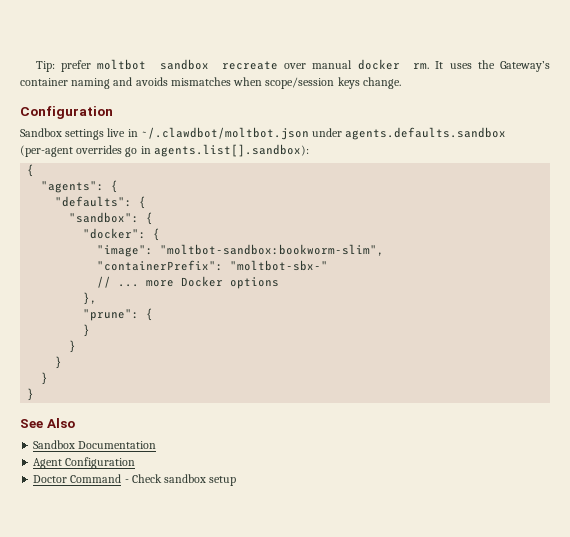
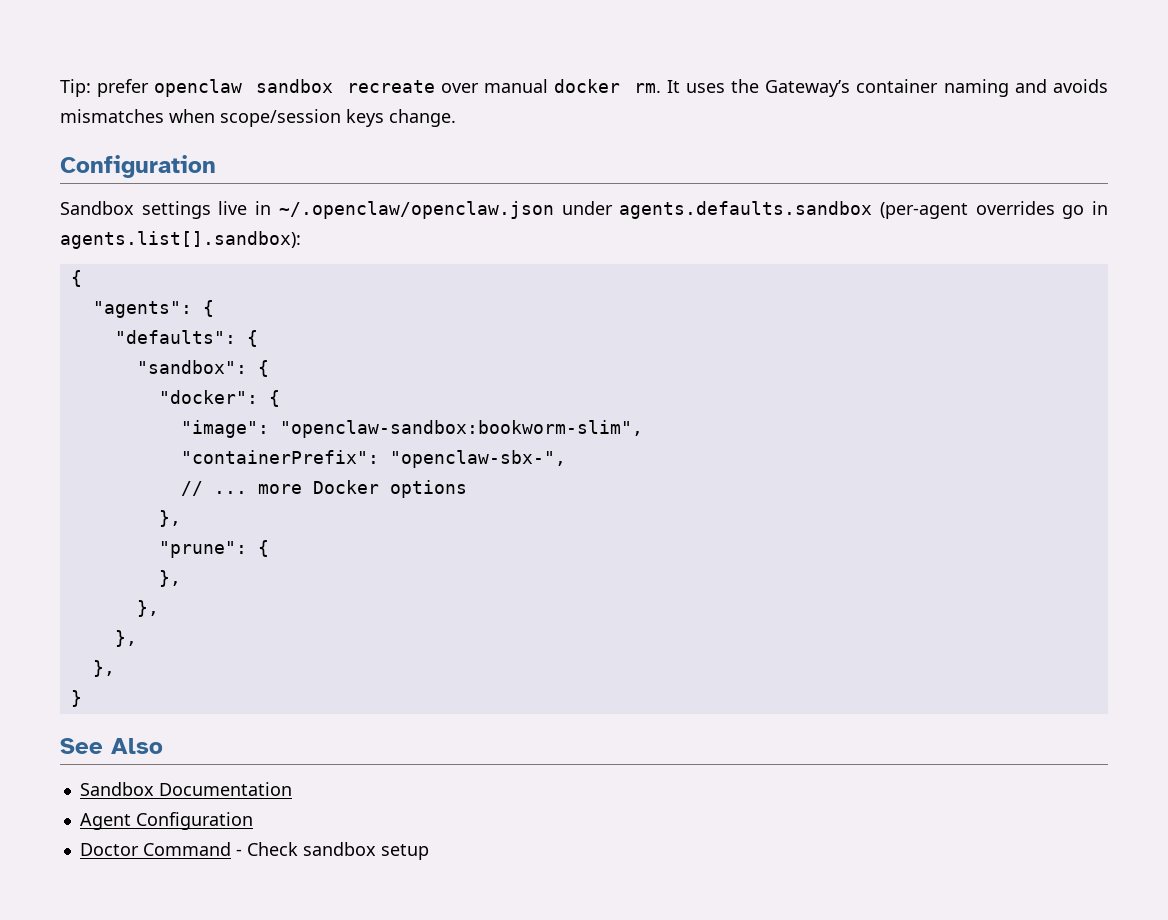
[97,59,147,70] moltbot -> [154,79,243,97] openclaw
[140,127,309,140] ~/.clawdbot/moltbot.json -> [278,201,554,219] ~/.openclaw/openclaw.json
[160,244,385,256] "moltbot-sandbox:bookworm-slim", -> [279,420,643,438] "openclaw-sandbox:bookworm-slim",
[230,260,329,271] "moltbot-sbx-" -> [389,450,566,468] "openclaw-sbx-",
[83,324,91,337] [69,340,77,353] [55,356,63,369] [41,372,49,385] } // } // } // } -> [158,570,181,587] [136,600,159,617] [114,630,137,647] [92,660,115,677] }, // }, // }, // },

